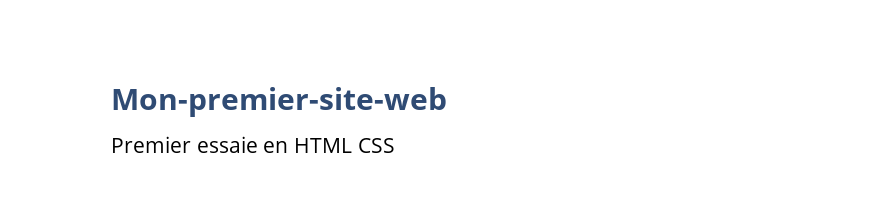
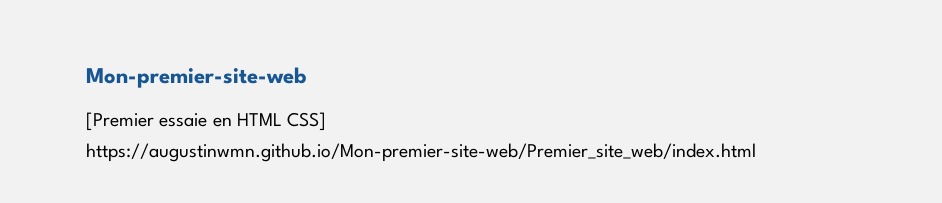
[111,136,191,153] Premier -> [86,112,154,131] [Premier
[357,138,395,153] CSS -> [287,112,327,131] [86,143,756,162] CSS] https://augustinwmn.github.io/Mon-premier-site-web/Premier_site_web/index.html

